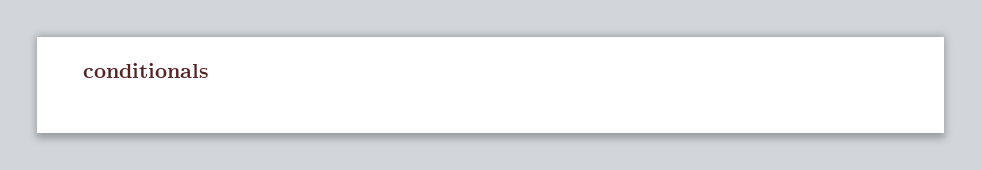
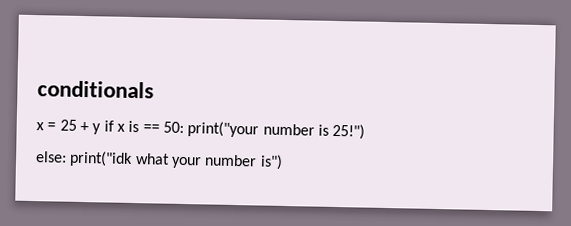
(209, 70) none -> [36,119,366,140] [35,150,283,170] // x = 25 + y if x is == 50: print("your number is 25!") // else: print("idk what your number is")

